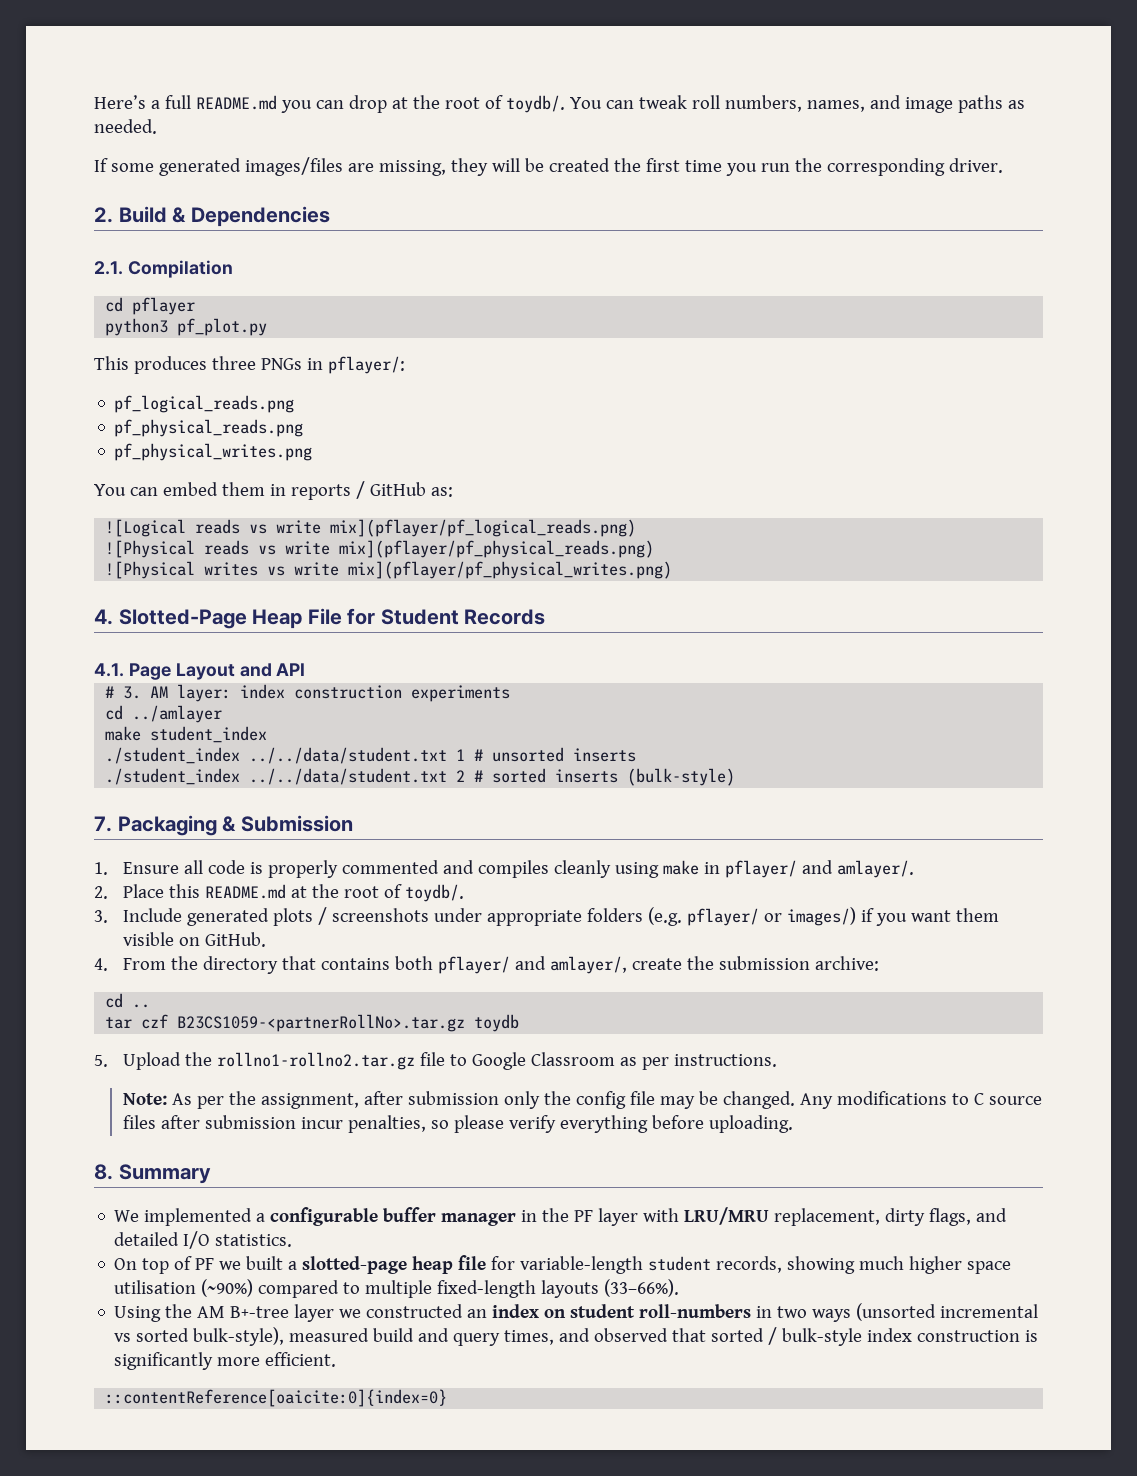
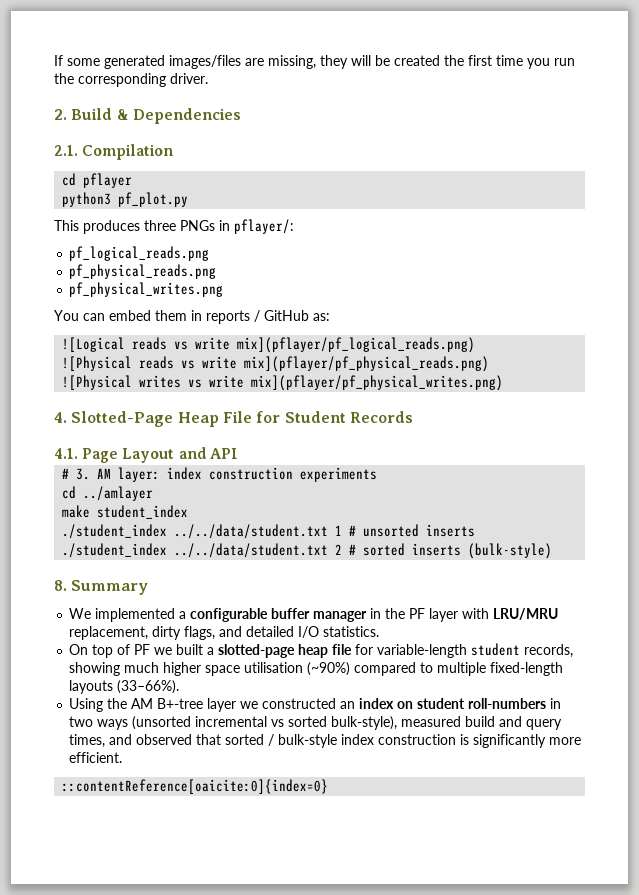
[94,95,1025,113] [94,119,157,134] Here’s a full README.md you can drop at the root of toydb/. You can tweak roll numbers, names, and image paths as needed. // -> (54, 60) none
[94,815,353,836] [94,860,914,878] [94,884,464,902] [94,907,999,926] [122,932,266,947] [94,956,879,974] [105,993,151,1008] [105,1014,520,1032] [94,1052,777,1070] [122,1091,1042,1109] [122,1115,793,1133] // 7. Packaging & Submission // 1. Ensure all code is properly commented and compiles cleanly using make in pflayer/ and amlayer/. // 2. Place this README.md at the root of toydb/. // 3. Include generated plots / screenshots under appropriate folders (e.g. pflayer/ or images/) if you want them visible on GitHub. // 4. From the directory that contains both pflayer/ and amlayer/, create the submission archive: // cd .. // tar czf B23CS1059-<partnerRollNo>.tar.gz toydb // 5. Upload the rollno1-rollno2.tar.gz file to Google Classroom as per instructions. // Note: As per the assignment, after submission only the config file may be changed. Any modifications to C source files after submission incur penalties, so please verify everything before uploading. -> (553, 551) none

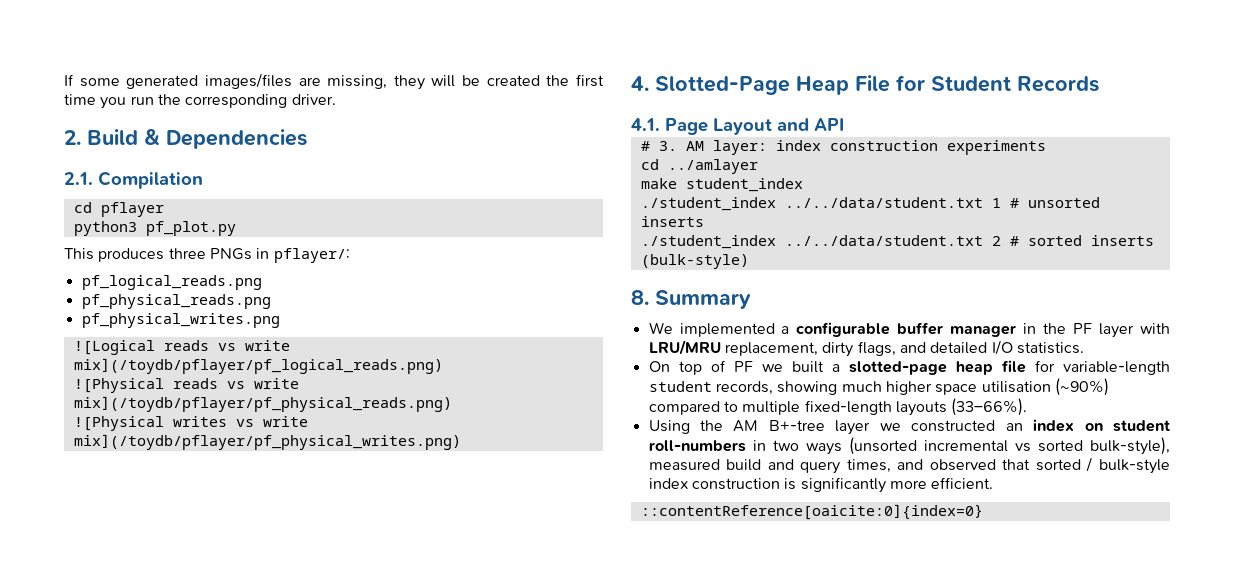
[54,310,330,324] // You can embed them in reports / GitHub as: -> (280, 320) none
[237,337,476,353] mix](pflayer/pf_logical_reads.png) -> [73,358,443,374] mix](/toydb/pflayer/pf_logical_reads.png)
[244,356,490,372] mix](pflayer/pf_physical_reads.png) -> [73,396,452,412] mix](/toydb/pflayer/pf_physical_reads.png)
[251,375,504,391] mix](pflayer/pf_physical_writes.png) -> [73,434,461,450] mix](/toydb/pflayer/pf_physical_writes.png)

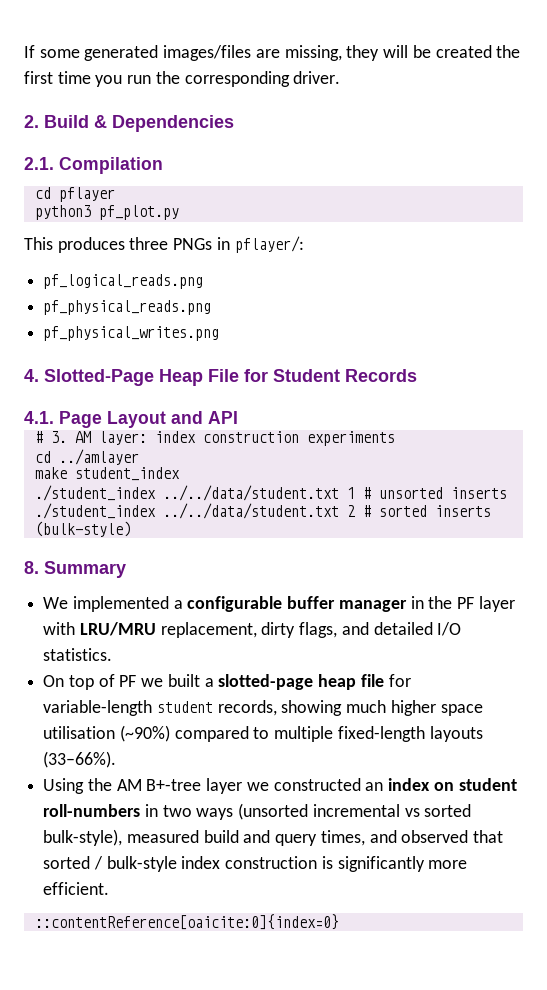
[73,340,290,355] [73,358,443,374] [73,378,299,393] [73,396,452,412] [73,416,308,431] [73,434,461,450] // ![Logical reads vs write mix](/toydb/pflayer/pf_logical_reads.png) // ![Physical reads vs write mix](/toydb/pflayer/pf_physical_reads.png) // ![Physical writes vs write mix](/toydb/pflayer/pf_physical_writes.png) -> (220, 333) none

